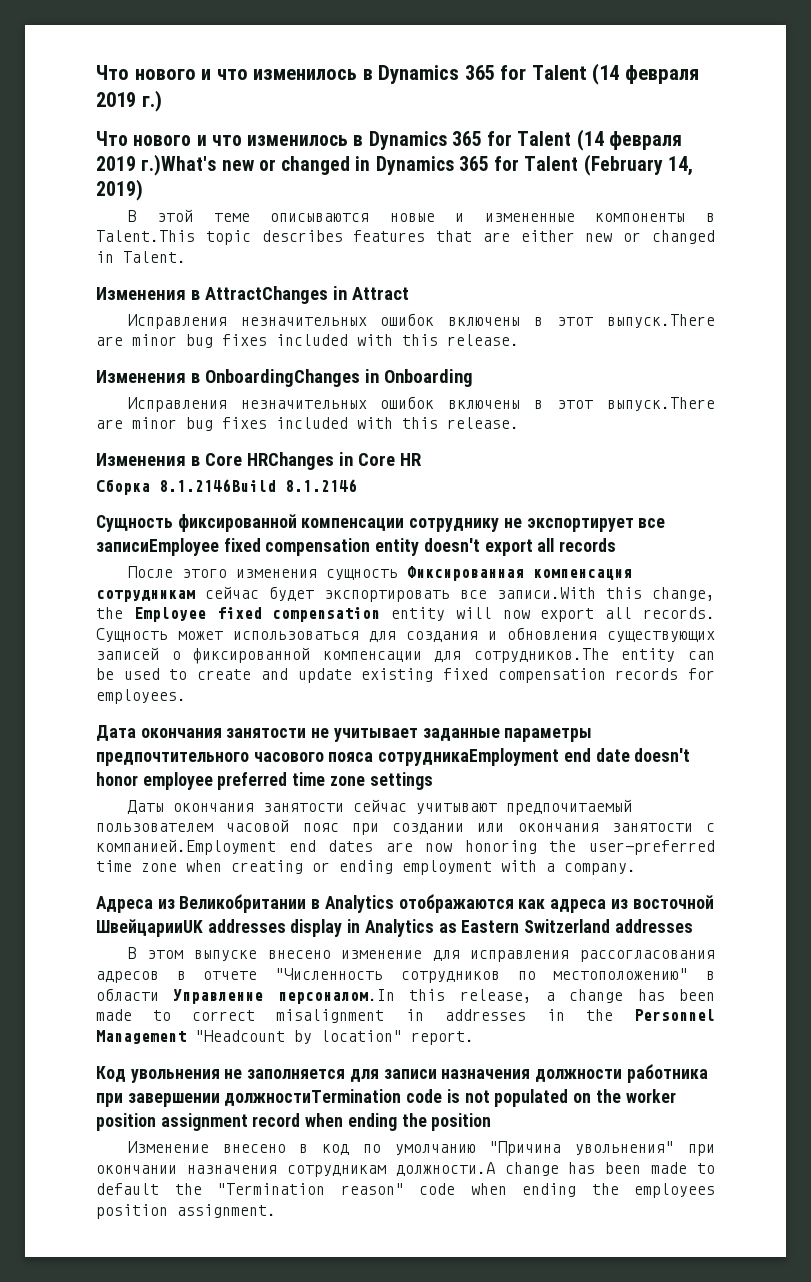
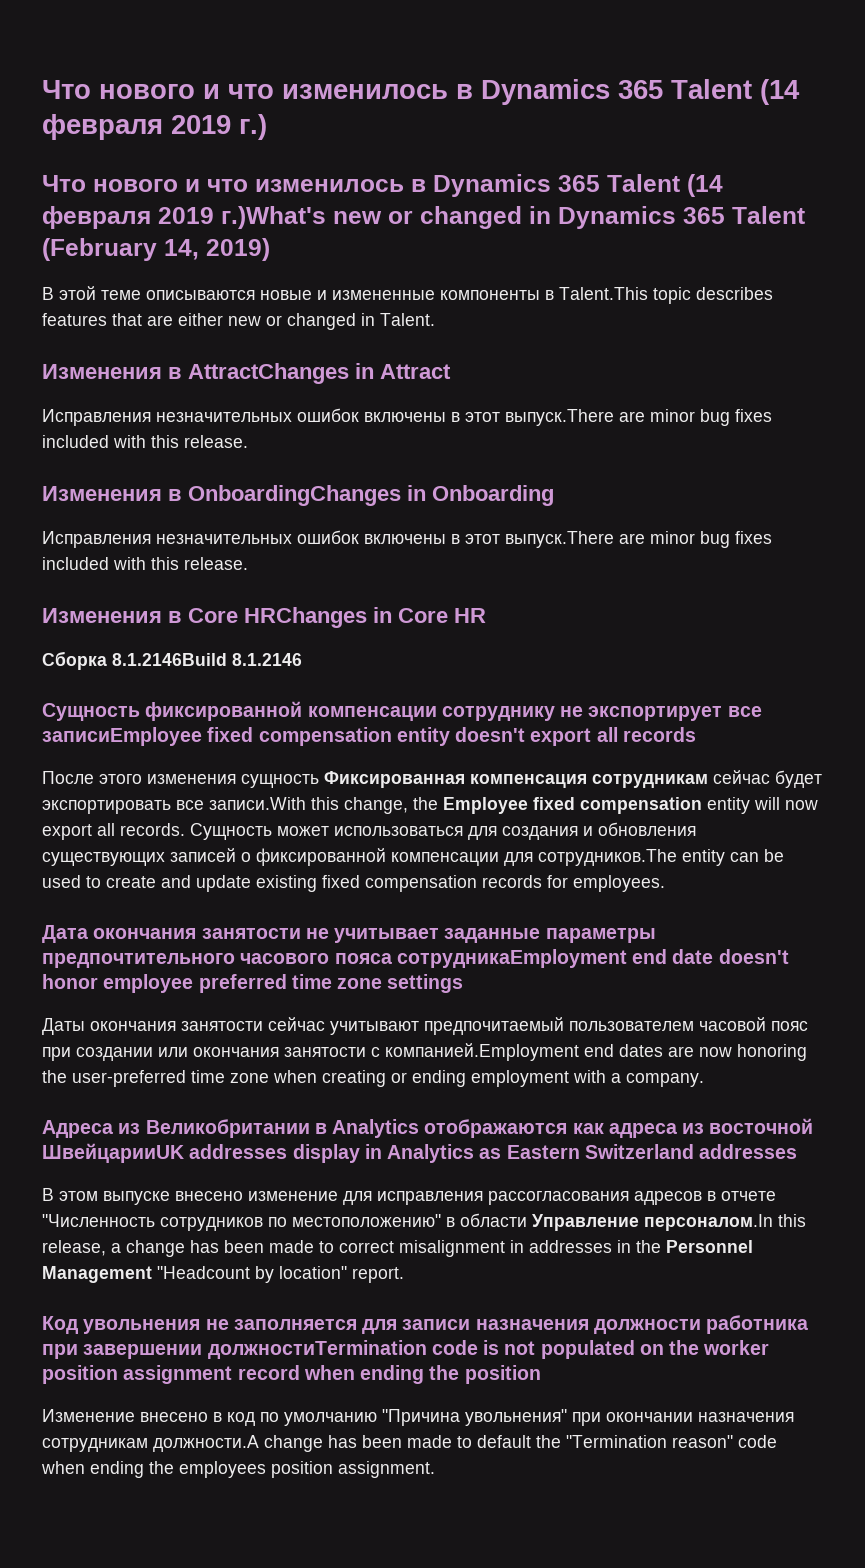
[96,65,527,84] Что нового и что изменилось в Dynamics 365 for -> [42,79,663,105] Что нового и что изменилось в Dynamics 365
[487,131,513,146] for -> (600, 183) none
[494,156,520,171] for -> (725, 215) none

